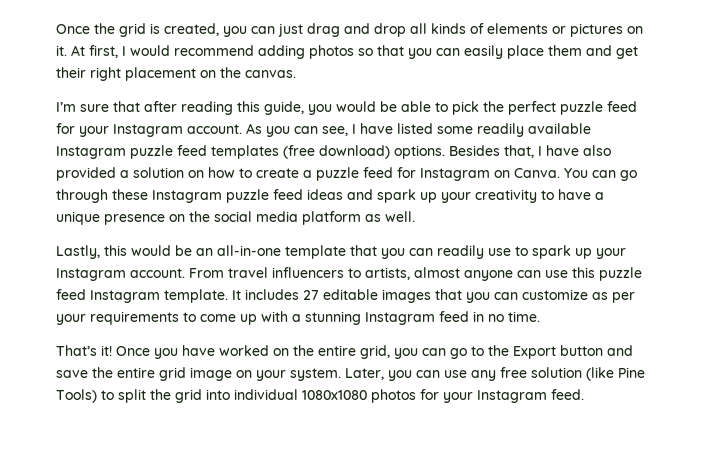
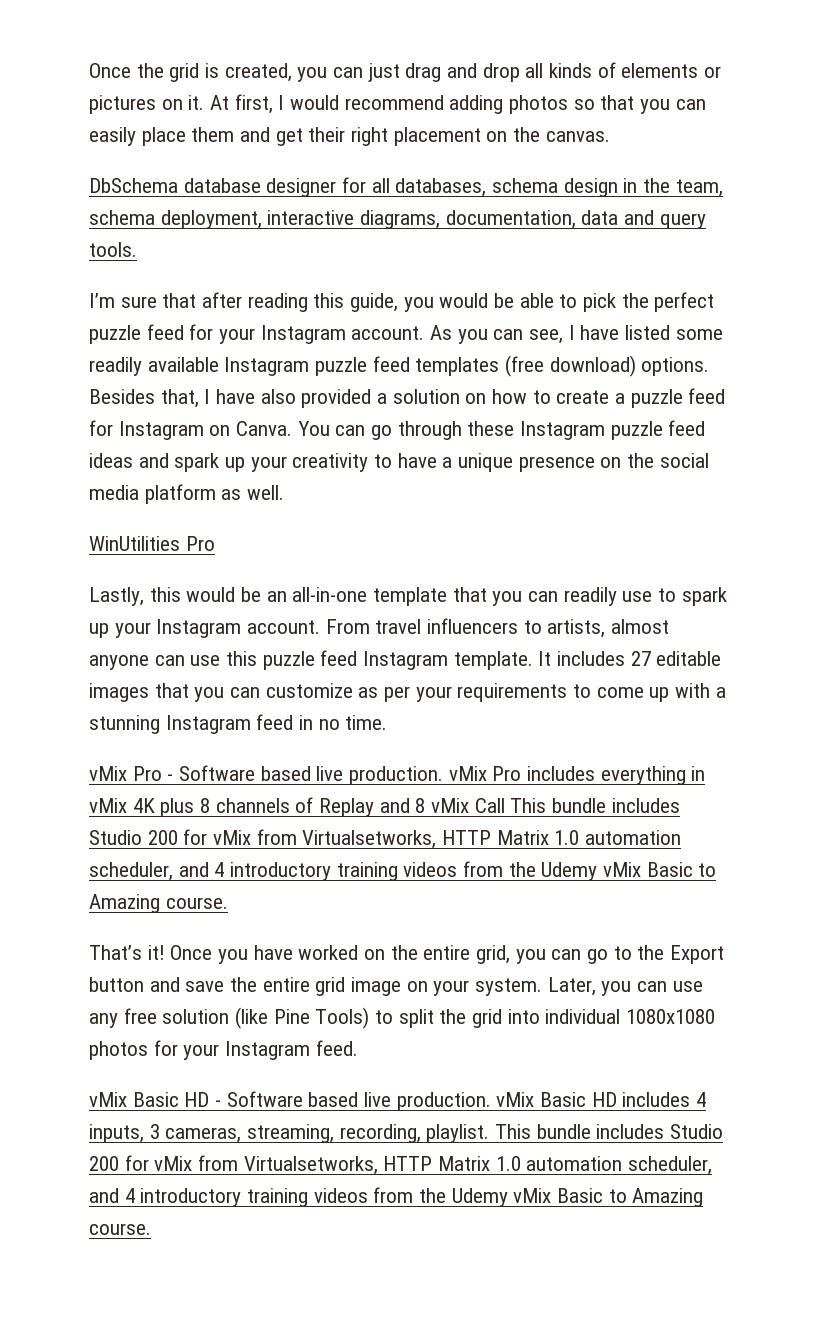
(296, 74) none -> [89,177,723,197] [89,210,706,229] [89,242,137,257] // DbSchema database designer for all databases, schema design in the team, schema deployment, interactive diagrams, documentation, data and query tools.
(415, 216) none -> [89,536,215,551] // WinUtilities Pro
(540, 316) none -> [89,765,706,785] [89,797,680,817] [89,829,682,849] [89,861,717,881] [89,894,228,913] // vMix Pro - Software based live production. vMix Pro includes everything in vMix 4K plus 8 channels of Replay and 8 vMix Call This bundle includes Studio 200 for vMix from Virtualsetworks, HTTP Matrix 1.0 automation scheduler, and 4 introductory training videos from the Udemy vMix Basic to Amazing course.
(584, 394) none -> [89,1091,707,1111] [89,1124,724,1143] [89,1155,713,1175] [89,1187,704,1207] [89,1223,151,1235] // vMix Basic HD - Software based live production. vMix Basic HD includes 4 inputs, 3 cameras, streaming, recording, playlist. This bundle includes Studio 200 for vMix from Virtualsetworks, HTTP Matrix 1.0 automation scheduler, and 4 introductory training videos from the Udemy vMix Basic to Amazing course.

